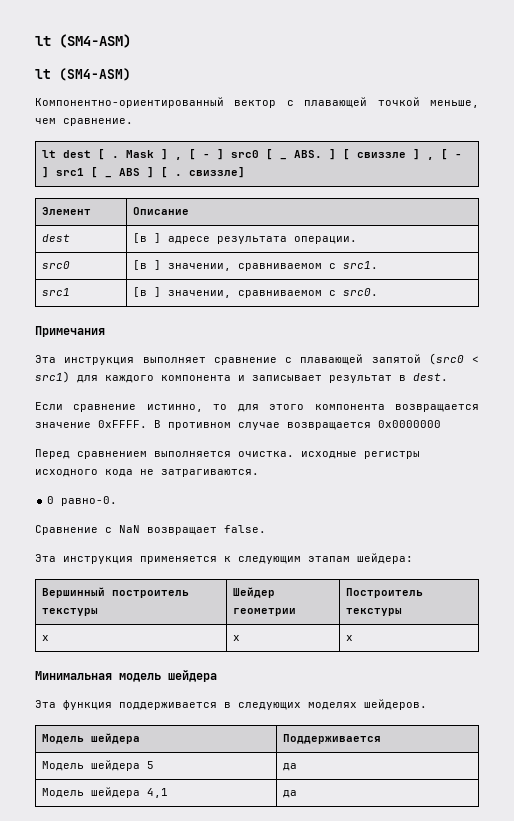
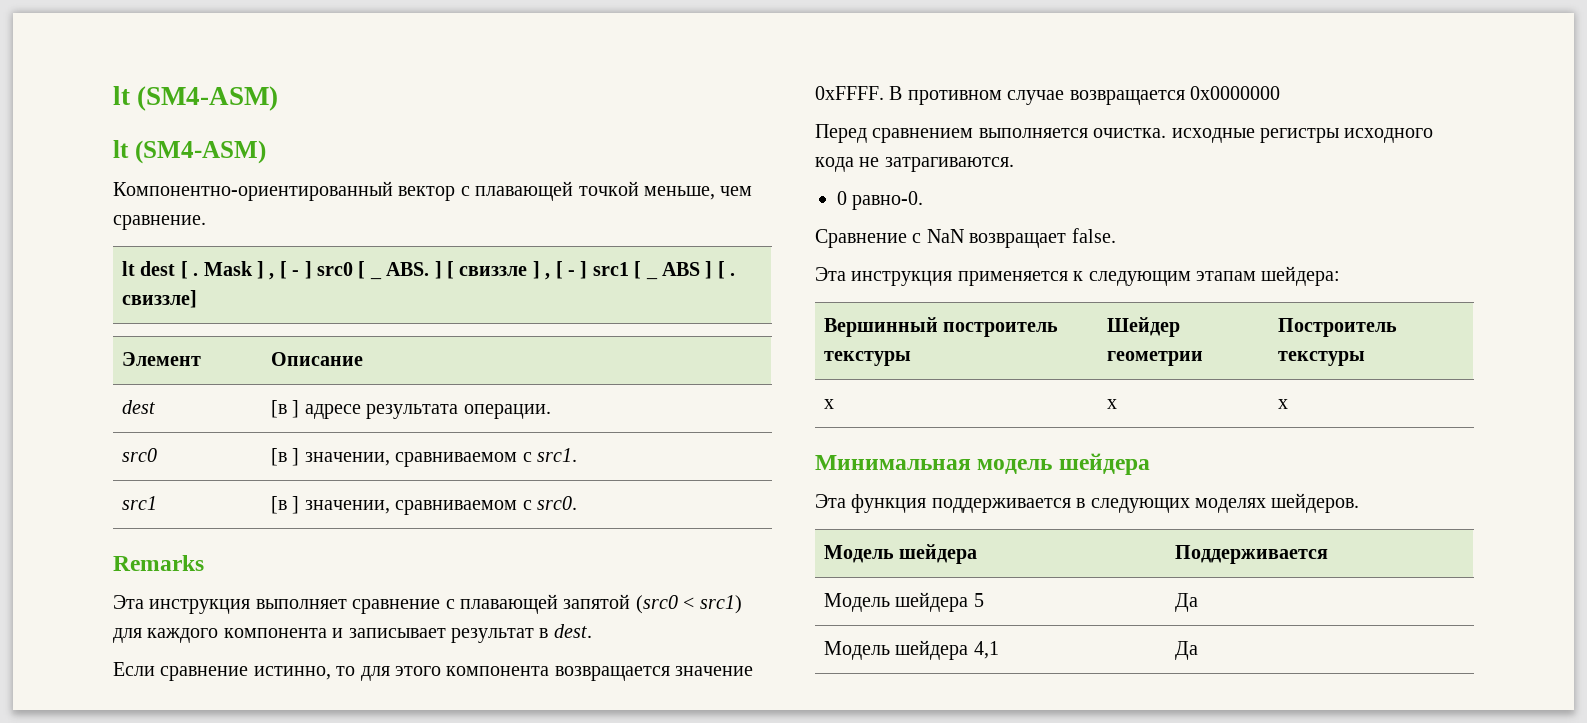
[35,326,105,337] Примечания -> [113,555,204,571] Remarks
[282,763,297,771] да -> [1174,593,1198,612] Да
[282,790,297,798] да -> [1174,641,1198,660] Да

